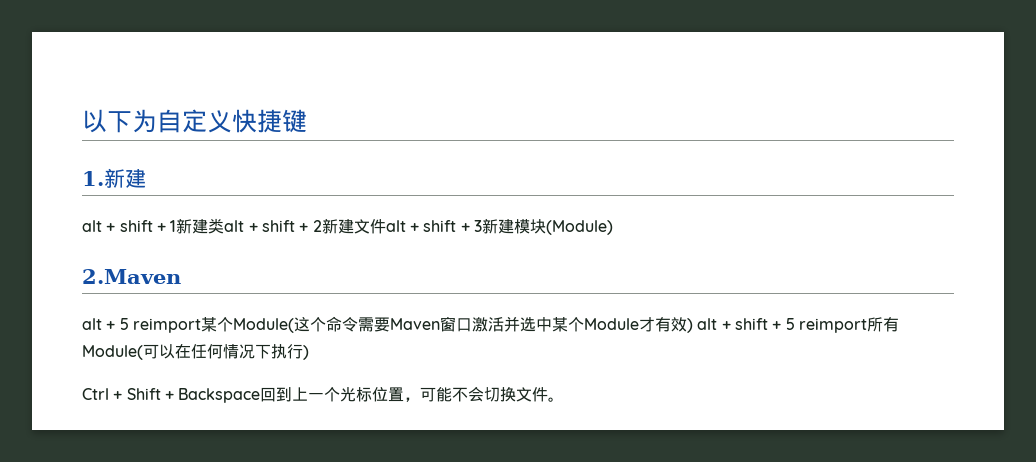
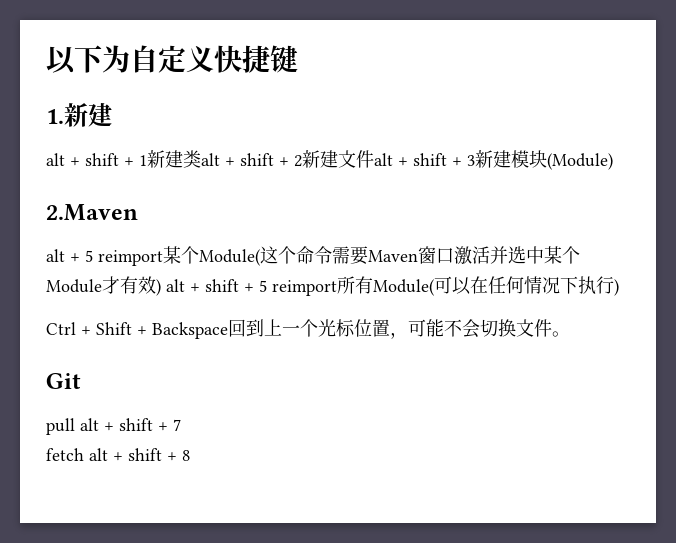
(565, 399) none -> [46,373,81,389] [46,418,181,435] [46,448,190,461] // Git // pull alt + shift + 7 // fetch alt + shift + 8

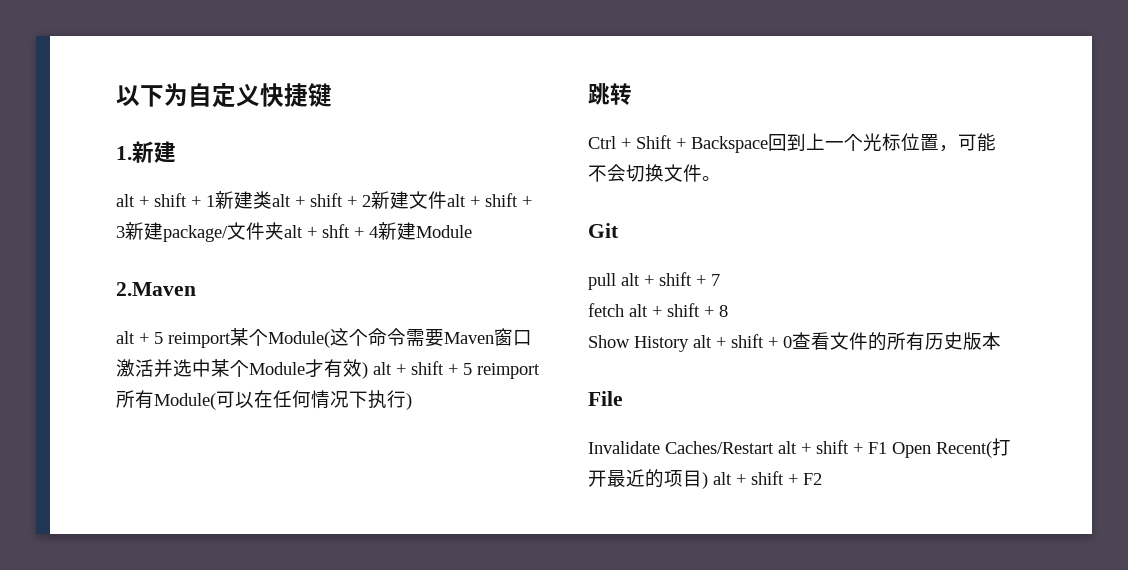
[511,150,613,170] 模块(Module) -> [163,222,472,242] package/文件夹alt + shft + 4新建Module
(619, 287) none -> [588,83,632,105] // 跳转
(190, 455) none -> [588,332,1001,352] [588,391,623,406] [588,438,1011,458] [588,469,822,489] // Show History alt + shift + 0查看文件的所有历史版本 // File // Invalidate Caches/Restart alt + shift + F1 Open Recent(打开最近的项目) alt + shift + F2

